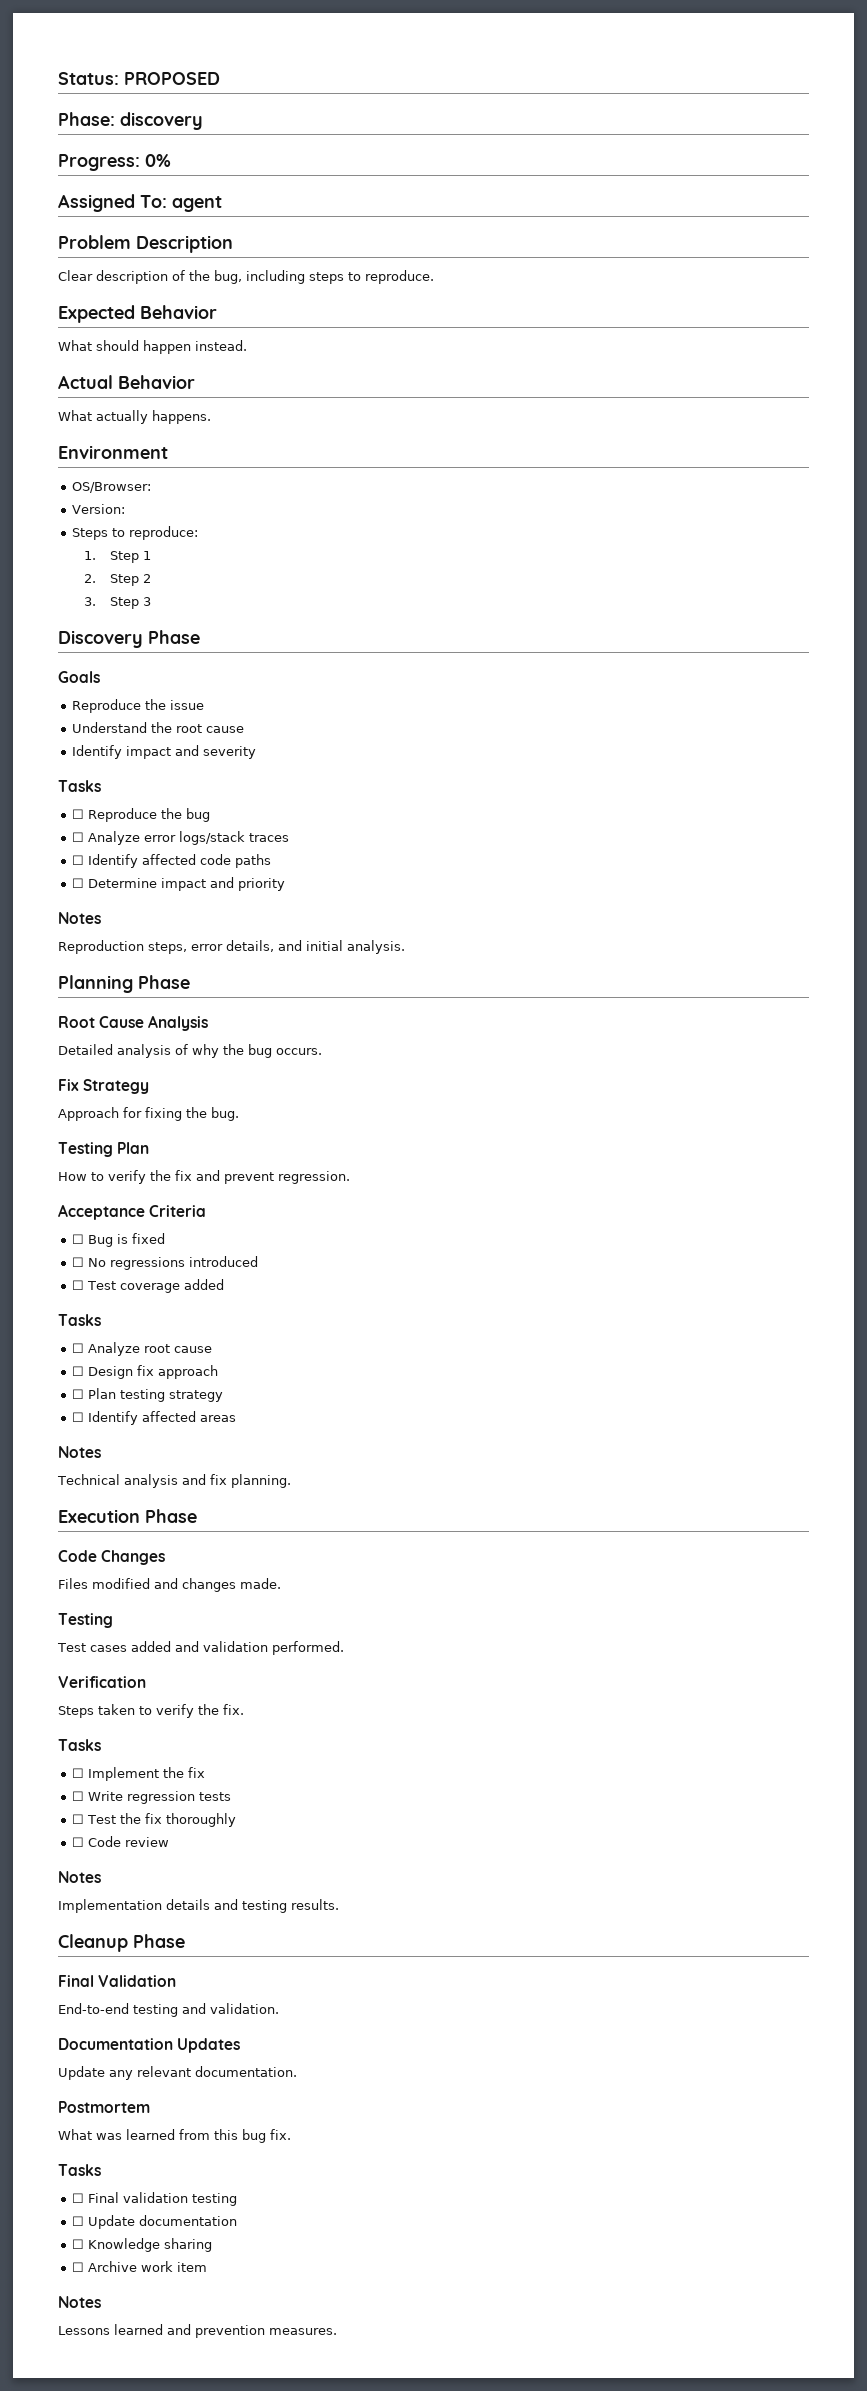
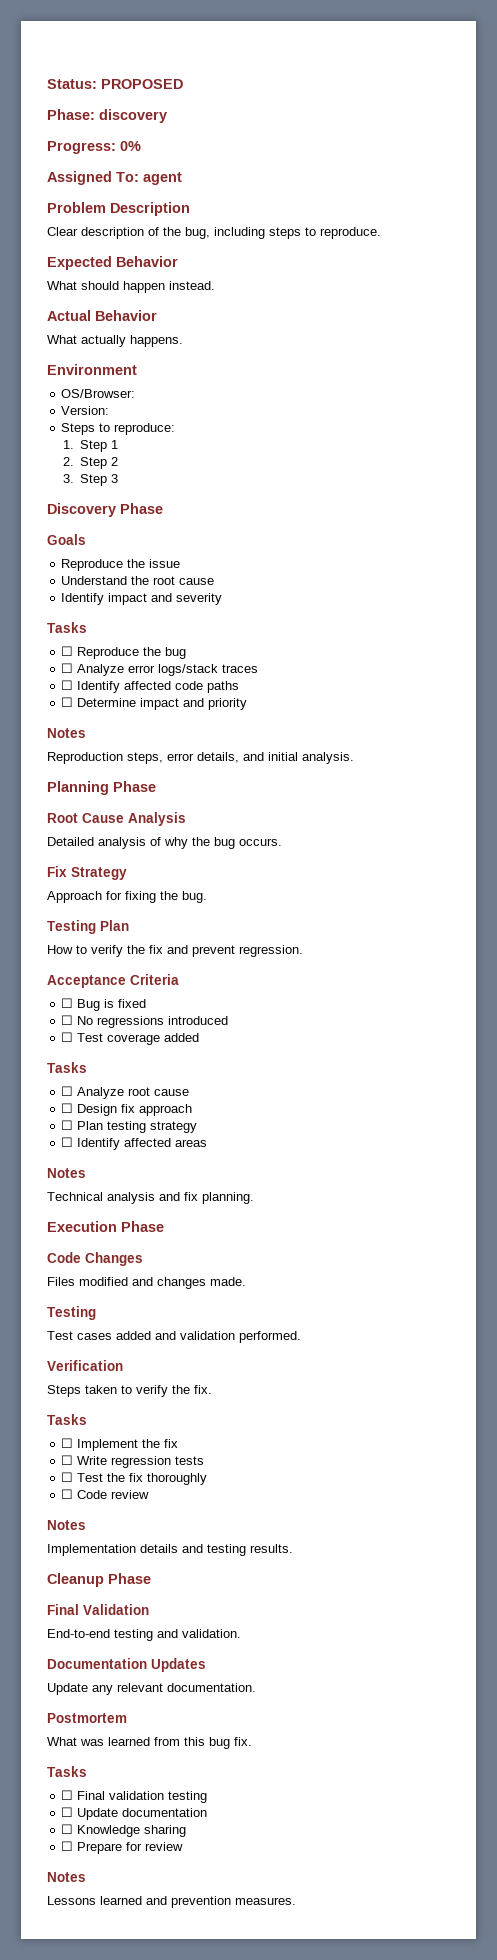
[88,2261,208,2272] Archive work item -> [77,1842,184,1854] Prepare for review

